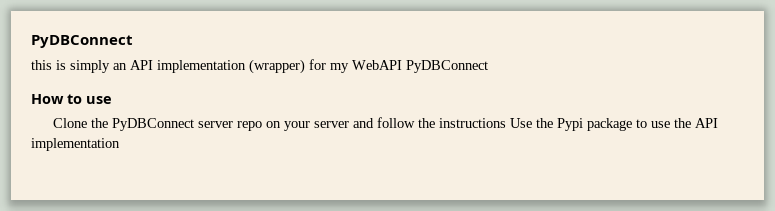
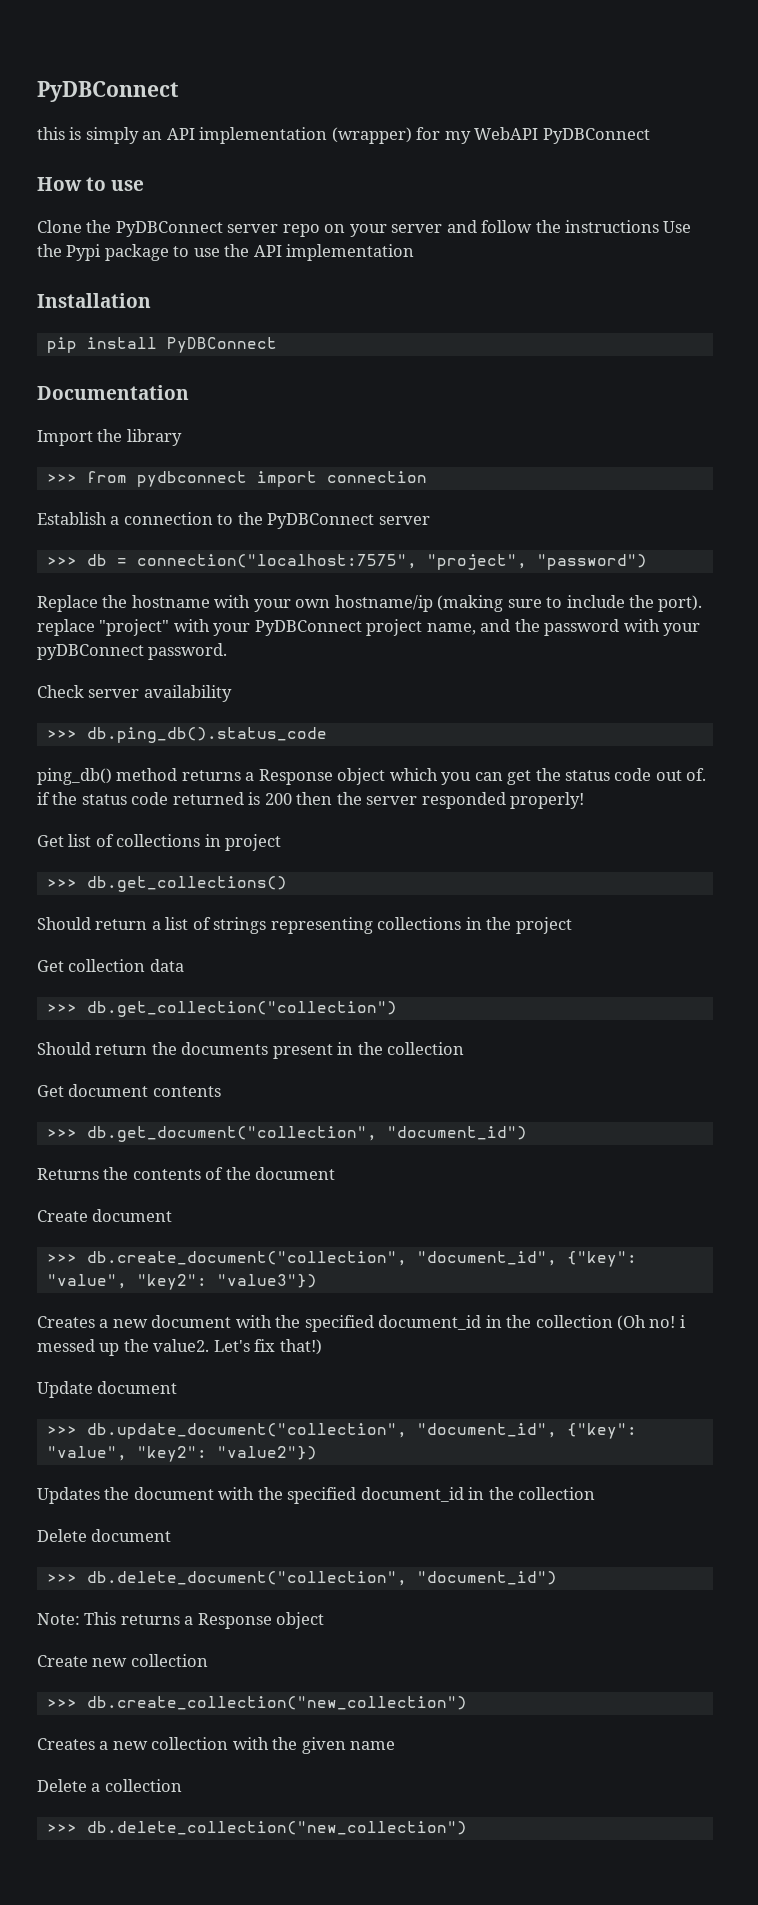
(120, 144) none -> [37,293,151,308] [46,337,277,353] [37,385,189,400] [37,429,182,446] [46,471,427,487] [37,512,430,529] [46,554,647,570] [37,595,703,612] [37,619,701,636] [37,643,228,660] [37,685,232,702] [46,727,327,743] [37,768,707,785] [37,792,585,809] [37,834,282,851] [46,876,287,892] [37,917,572,934] [37,959,184,972] [46,1001,397,1017] [37,1042,465,1059] [37,1084,221,1097] [46,1126,527,1142] [37,1167,336,1180] [37,1209,173,1222] [46,1251,637,1267] [46,1274,317,1290] [37,1315,686,1332] [37,1339,322,1356] [37,1381,178,1398] [46,1423,637,1439] [46,1446,317,1462] [37,1487,596,1504] [37,1529,172,1542] [46,1571,557,1586] [37,1612,325,1629] [37,1654,208,1667] [46,1696,467,1710] [37,1737,396,1754] [37,1779,182,1792] [46,1821,467,1835] // Installation // pip install PyDBConnect // Documentation // Import the library // >>> from pydbconnect import connection // Establish a connection to the PyDBConnect server // >>> db = connection("localhost:7575", "project", "password") // Replace the hostname with your own hostname/ip (making sure to include the port). replace "project" with your PyDBConnect project name, and the password with your pyDBConnect password. // Check server availability // >>> db.ping_db().status_code // ping_db() method returns a Response object which you can get the status code out of. if the status code returned is 200 then the server responded properly! // Get list of collections in project // >>> db.get_collections() // Should return a list of strings representing collections in the project // Get collection data // >>> db.get_collection("collection") // Should return the documents present in the collection // Get document contents // >>> db.get_document("collection", "document_id") // Returns the contents of the document // Create document // >>> db.create_document("collection", "document_id", {"key": "value", "key2": "value3"}) // Creates a new document with the specified document_id in the collection (Oh no! i messed up the value2. Let's fix that!) // Update document // >>> db.update_document("collection", "document_id", {"key": "value", "key2": "value2"}) // Updates the document with the specified document_id in the collection // Delete document // >>> db.delete_document("collection", "document_id") // Note: This returns a Response object // Create new collection // >>> db.create_collection("new_collection") // Creates a new collection with the given name // Delete a collection // >>> db.delete_collection("new_collection")

